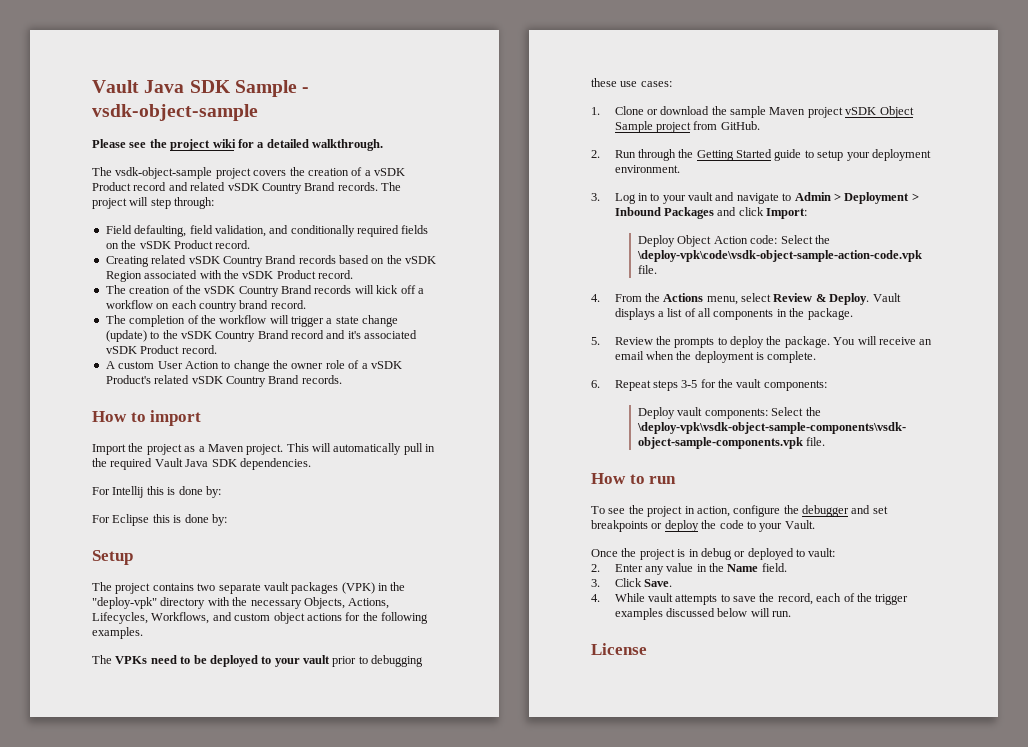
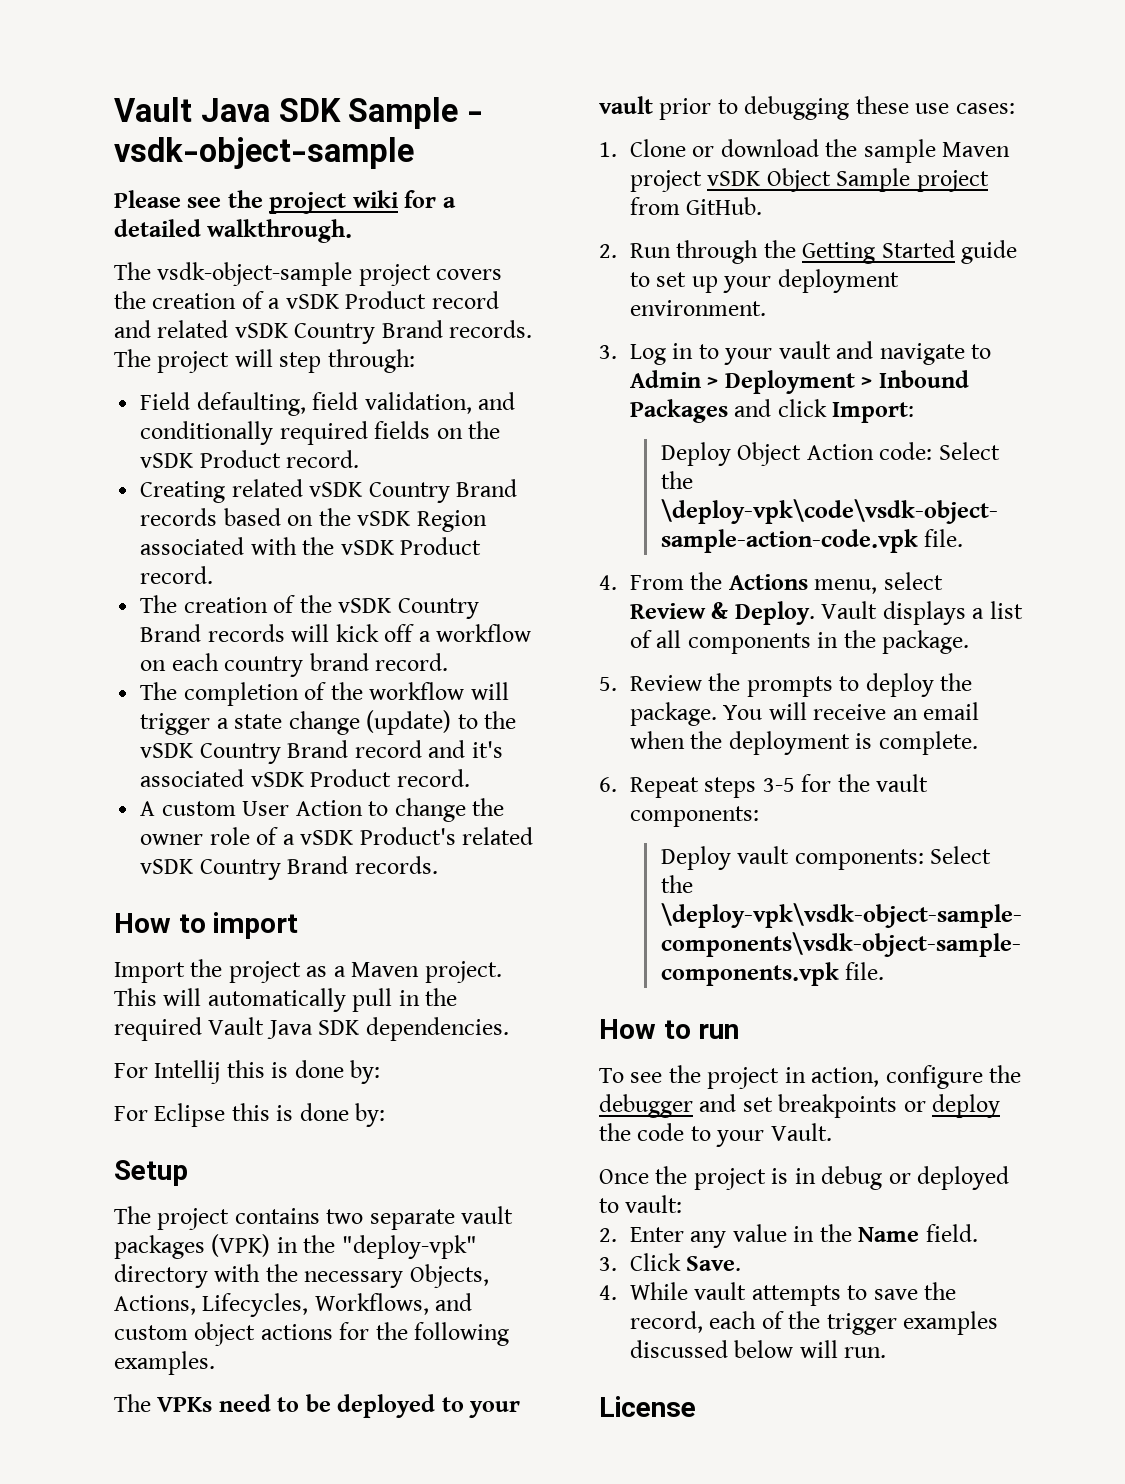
[817,150,844,161] setup -> [656,272,718,293] set up

